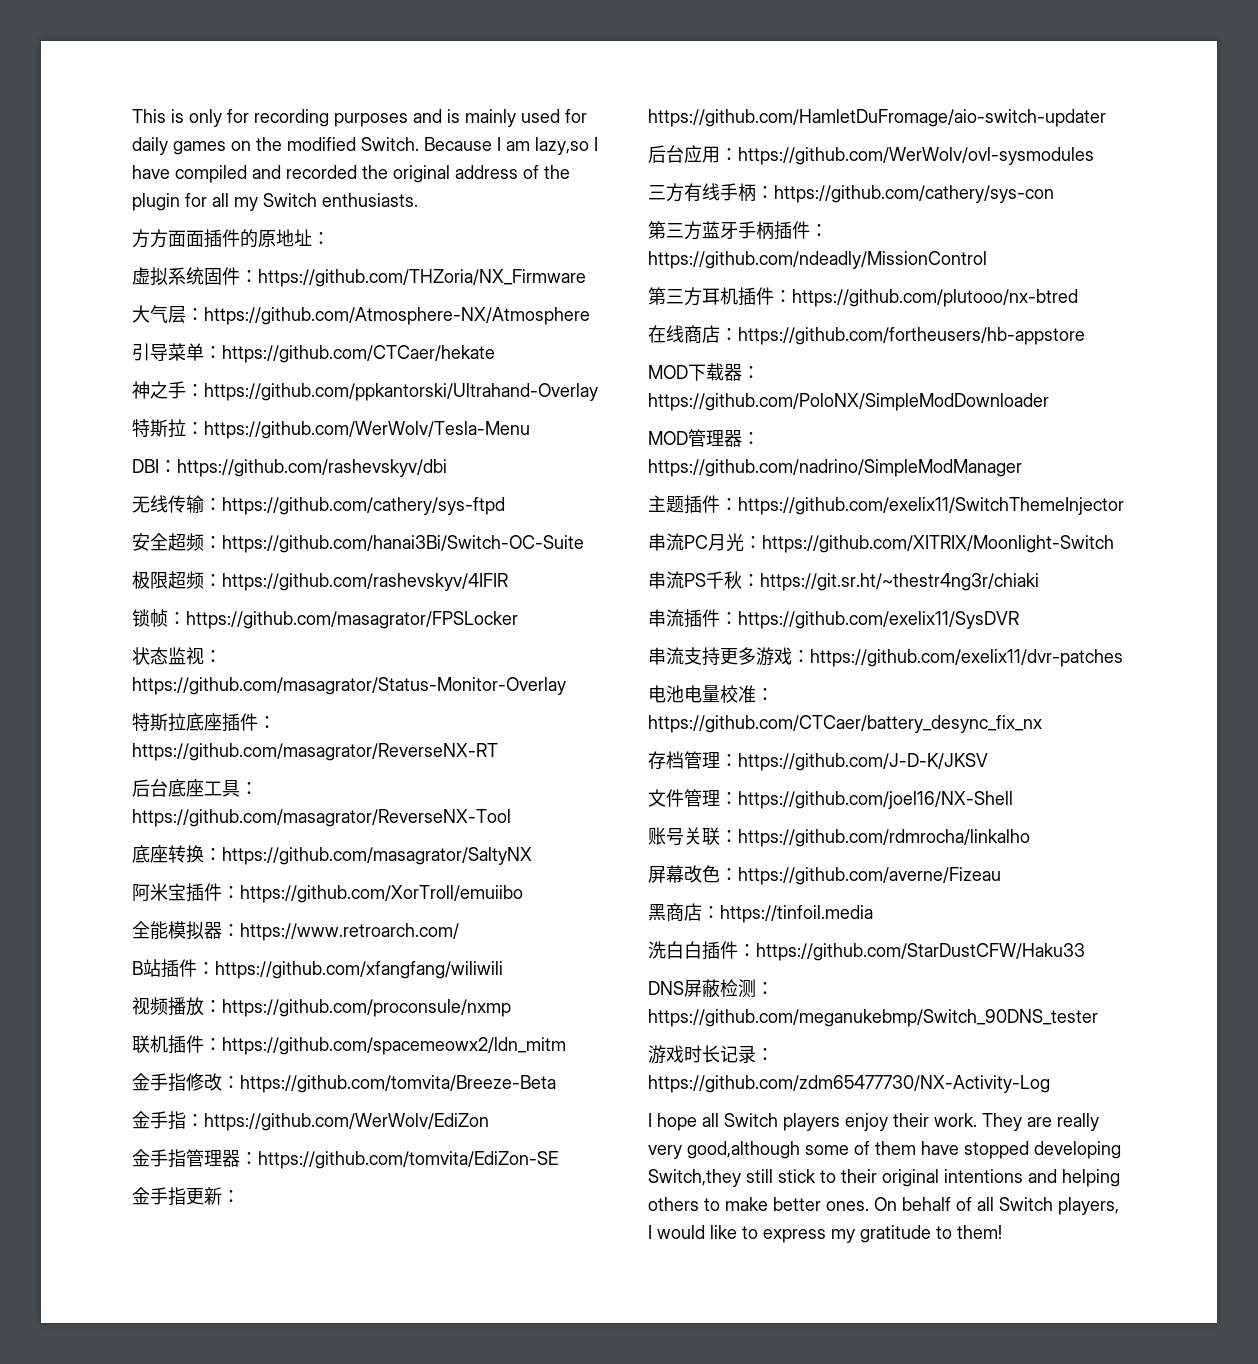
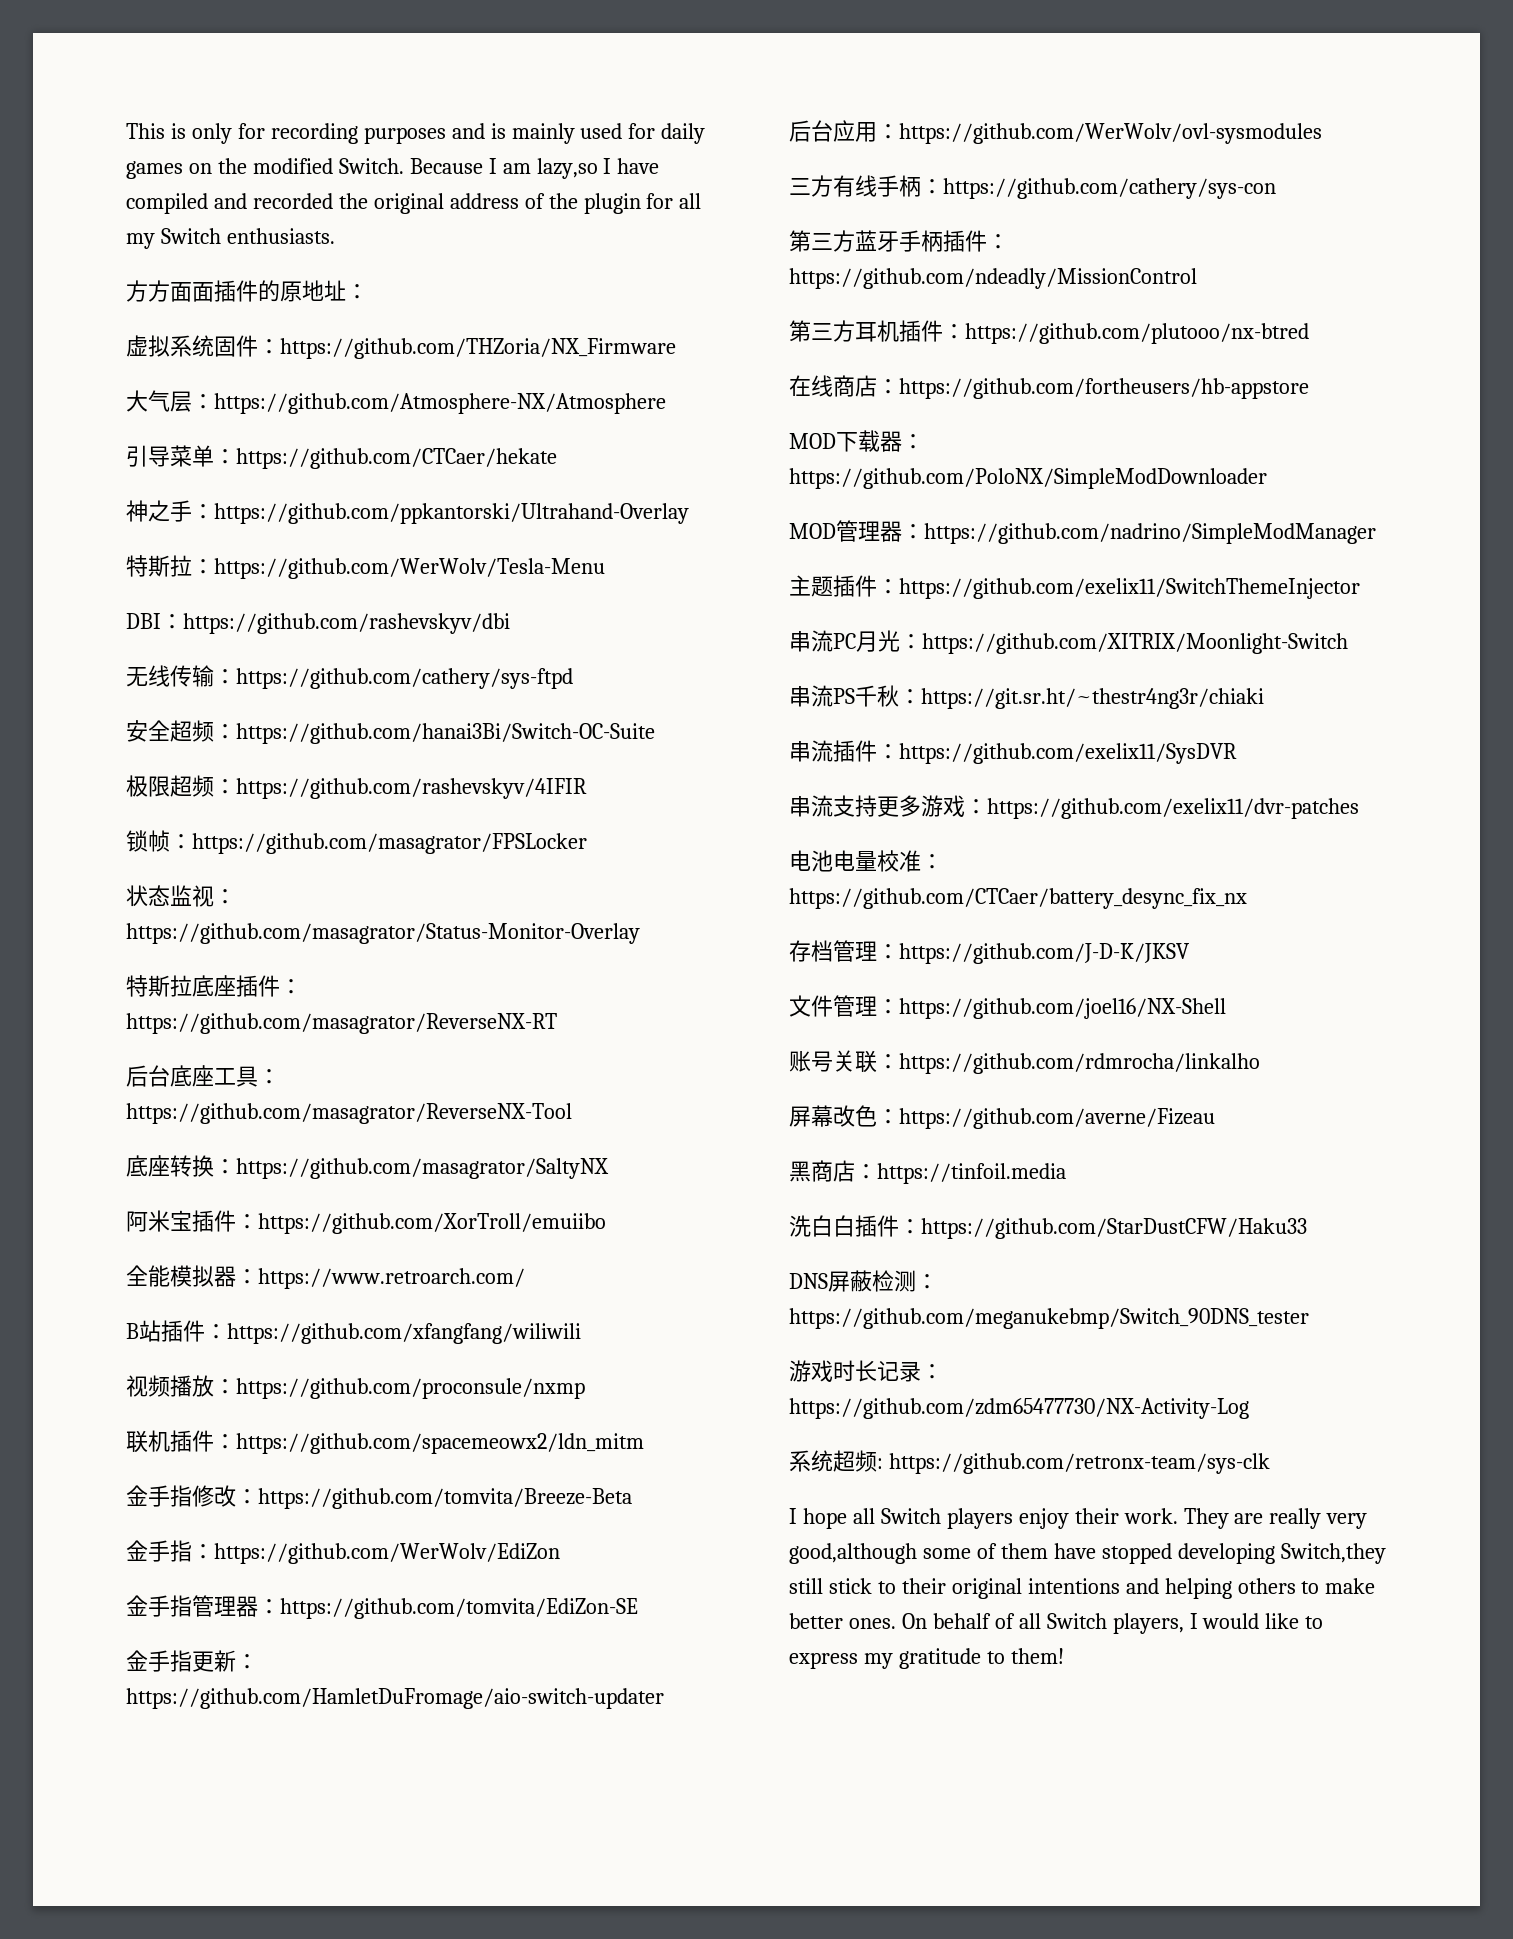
(1050, 1084) none -> [789,1450,1270,1474] // 系统超频: https://github.com/retronx-team/sys-clk

